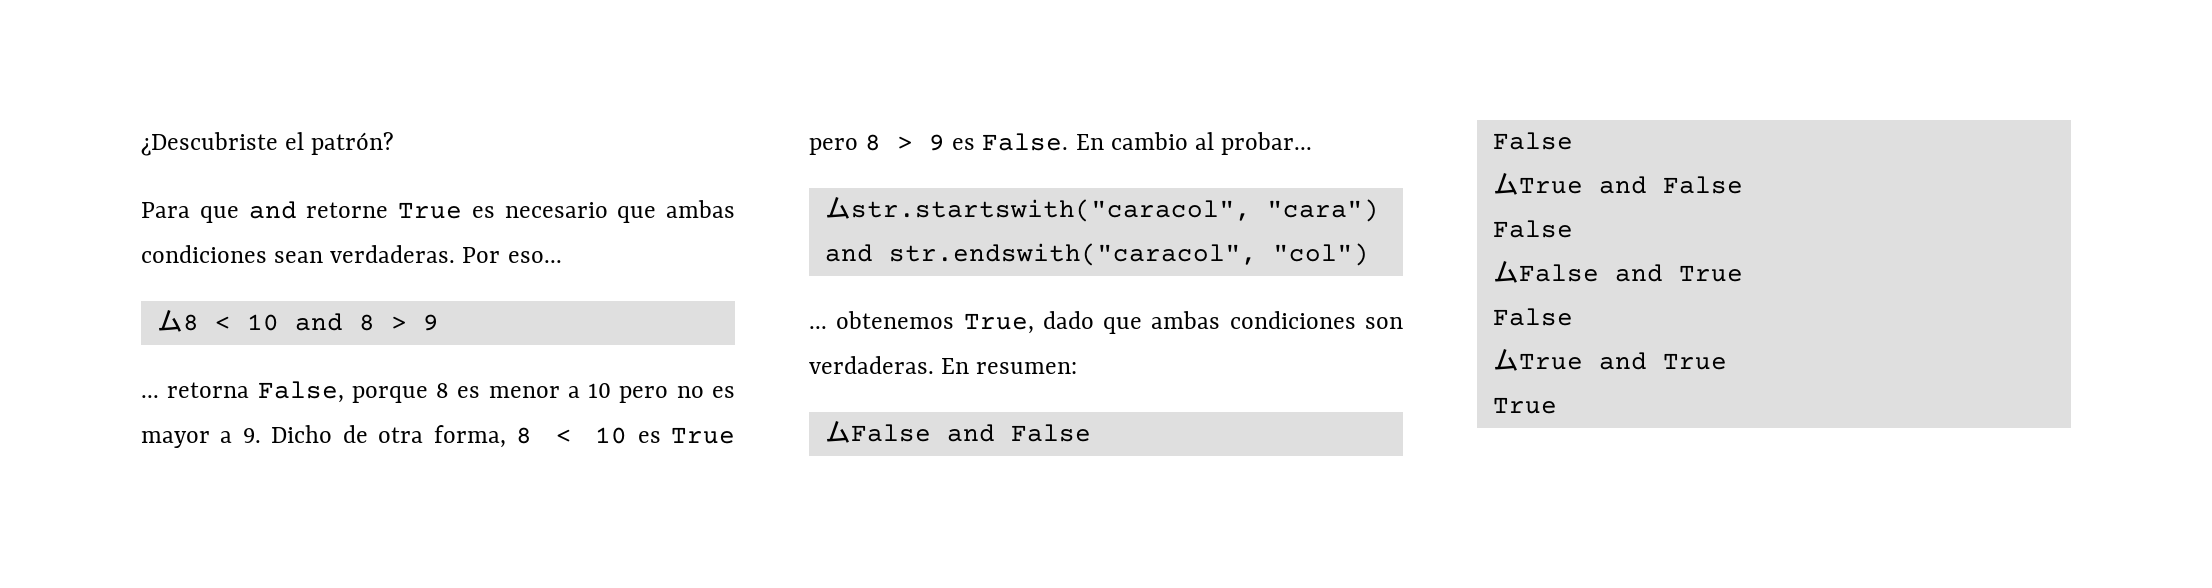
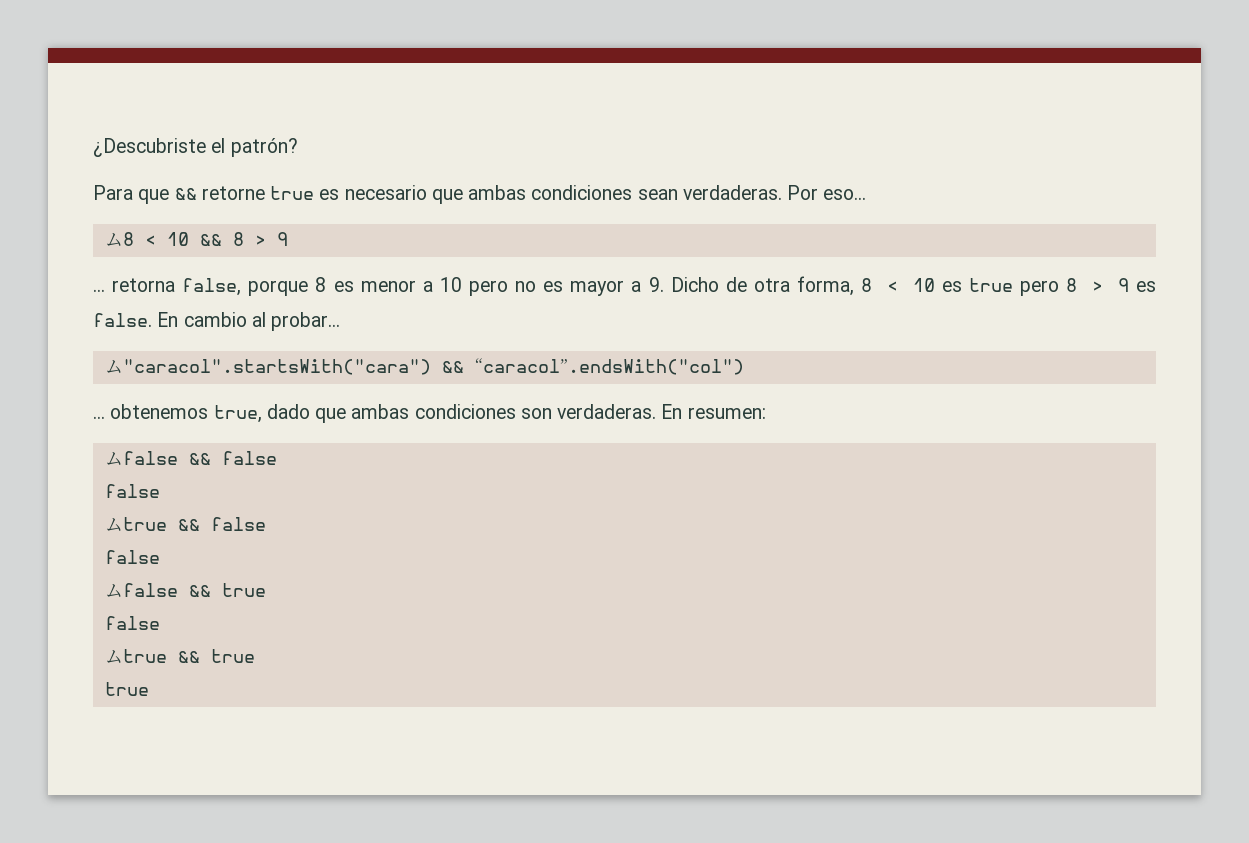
[248,201,462,219] and retorne True -> [174,186,315,200] && retorne true
[294,313,343,331] and -> [199,234,222,246] &&
[257,381,344,403] False, -> [182,278,242,296] false,
[671,427,736,444] True -> [968,278,1013,292] true
[982,133,1069,151] False. -> [93,313,152,327] false.
[850,199,1379,222] [824,243,1369,266] str.startswith("caracol", "cara") and str.endswith("caracol", "col") -> [122,358,744,375] "caracol".startsWith("cara") && “caracol”.endsWith("col")
[963,313,1034,334] True, -> [213,405,262,423] true,
[850,424,1091,442] [1492,132,1573,150] [1492,172,1743,195] [1492,220,1573,238] [1492,260,1743,283] [1492,308,1573,326] [1492,348,1727,371] [1492,397,1557,414] False and False // False // ムTrue and False // False // ムFalse and True // False // ムTrue and True // True -> [122,451,277,465] [104,484,160,498] [104,517,266,531] [104,550,160,564] [104,583,266,597] [104,616,160,630] [104,649,255,663] [104,682,149,696] false && false // false // ムtrue && false // false // ムfalse && true // false // ムtrue && true // true

